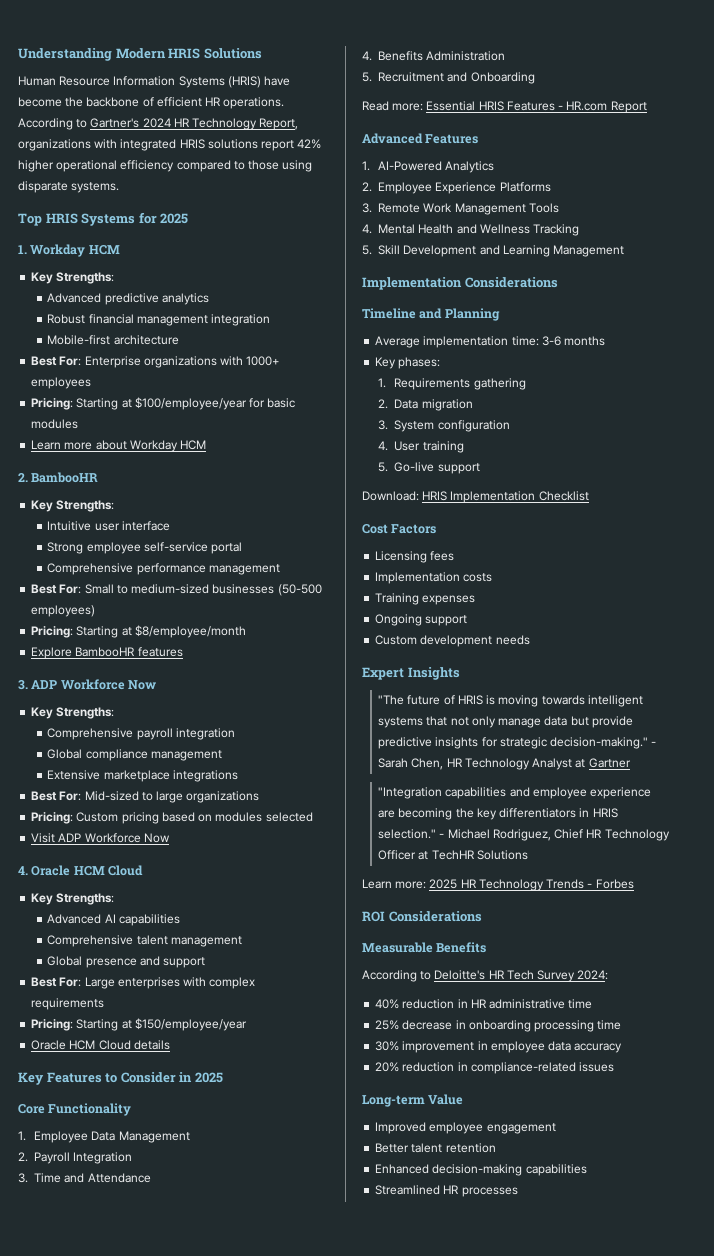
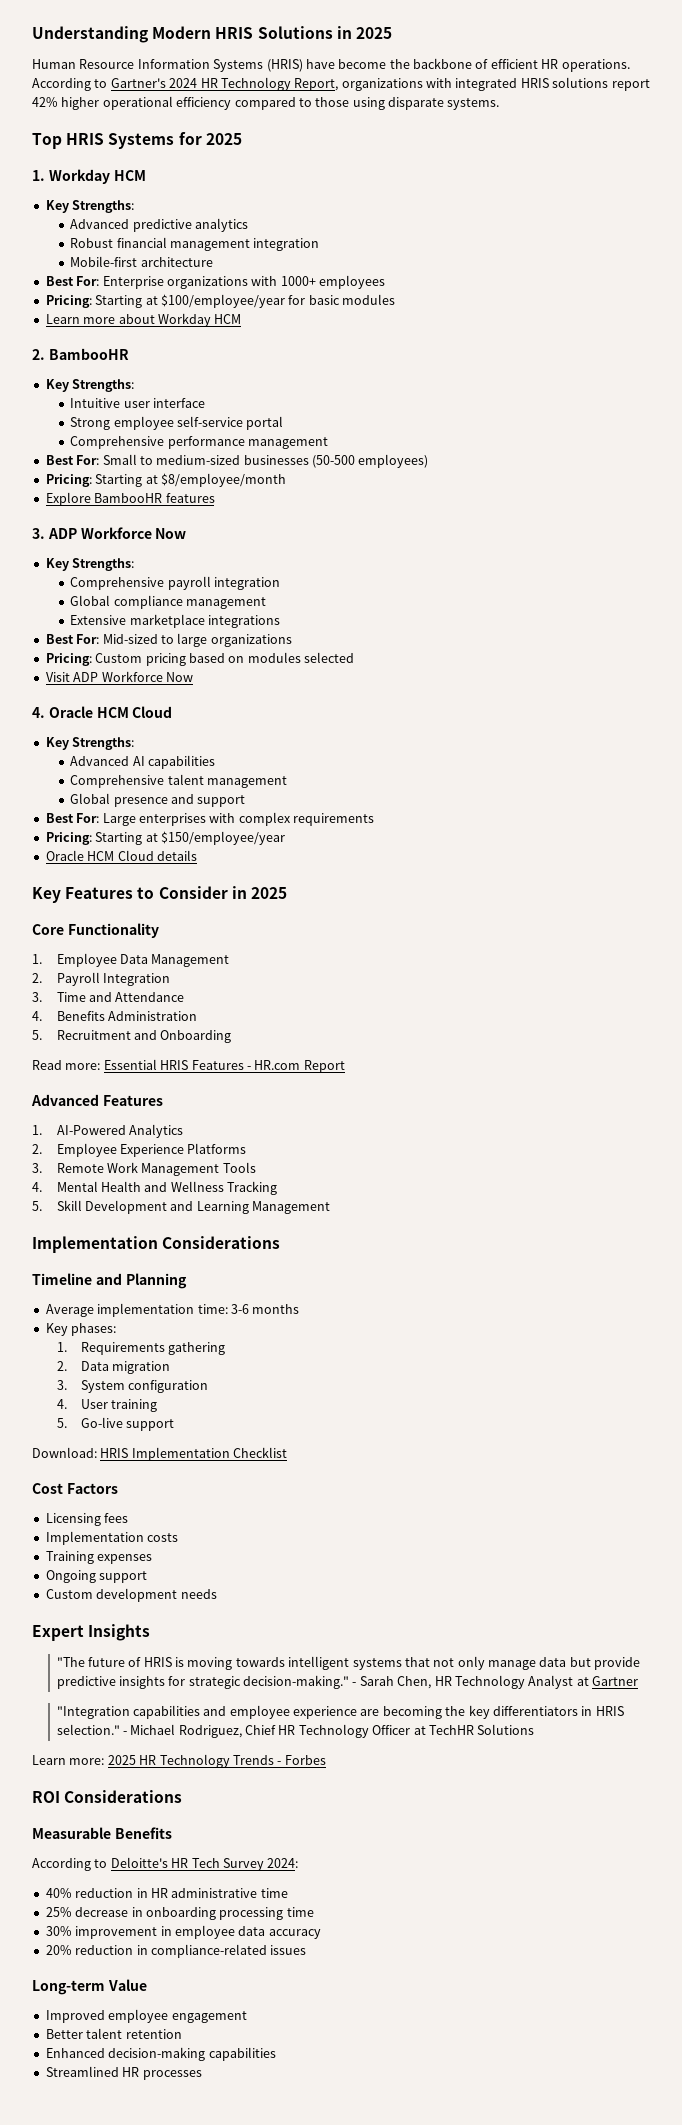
(262, 53) none -> [336,26,392,39] in 2025

